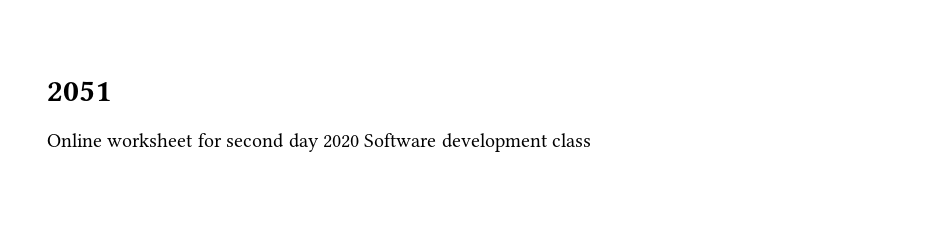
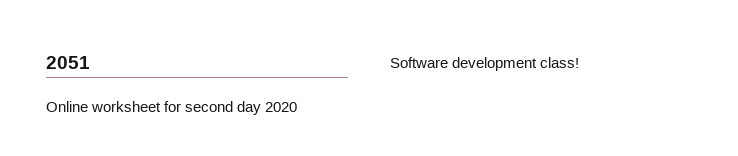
[552,133,592,147] class -> [540,57,580,68] class!

